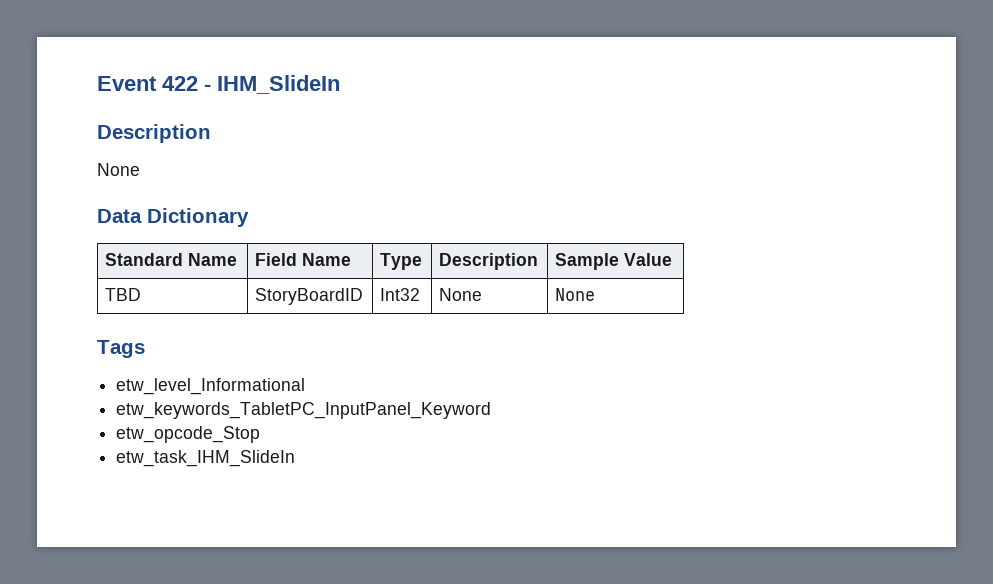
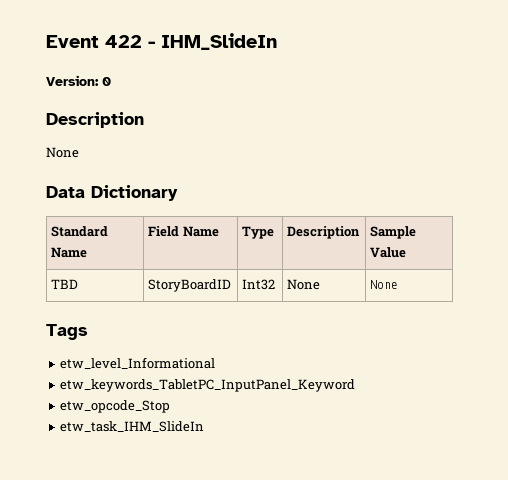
(340, 84) none -> [46,75,111,86] // Version: 0

